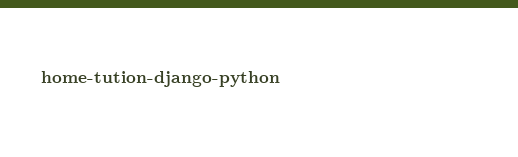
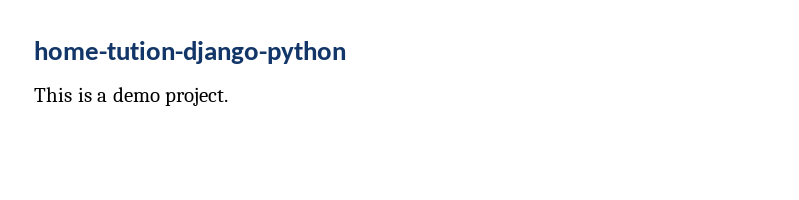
(280, 79) none -> [34,87,229,106] // This is a demo project.

